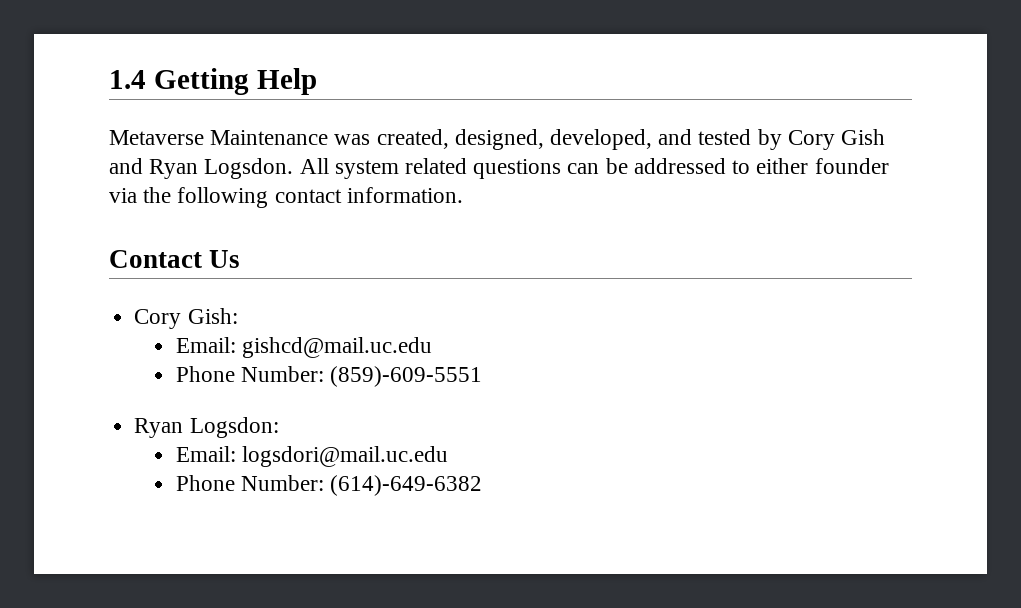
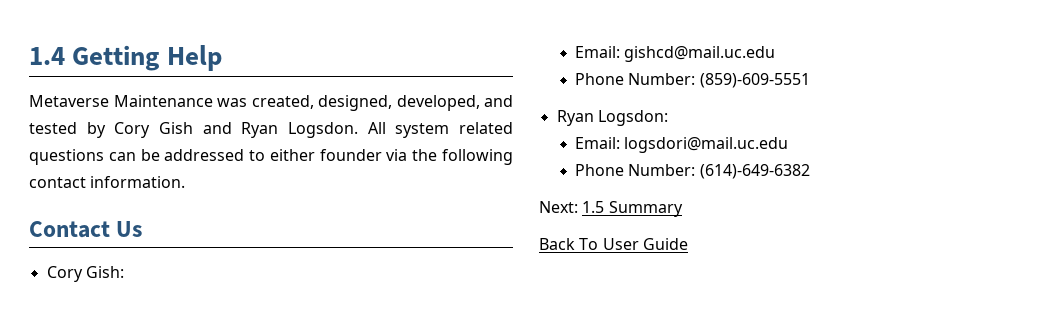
(483, 485) none -> [539,201,683,217] [539,238,688,250] // Next: 1.5 Summary // Back To User Guide

